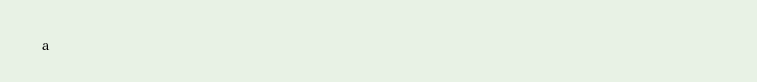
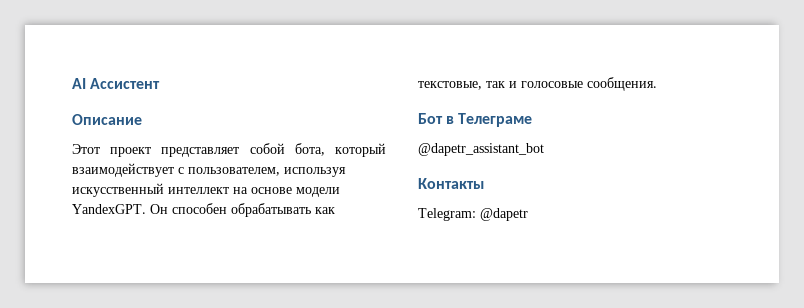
[42,43,50,50] a -> [72,78,161,89] [72,114,142,125] [72,143,386,157] [72,163,346,177] [72,183,340,197] [72,203,335,217] [418,77,657,91] [418,113,533,127] [418,143,544,156] [418,178,484,189] [418,208,528,221] AI Ассистент // Описание // Этот проект представляет собой бота, который взаимодействует с пользователем, используя искусственный интеллект на основе модели YandexGPT. Он способен обрабатывать как текстовые, так и голосовые сообщения. // Бот в Телеграме // @dapetr_assistant_bot // Контакты // Telegram: @dapetr

